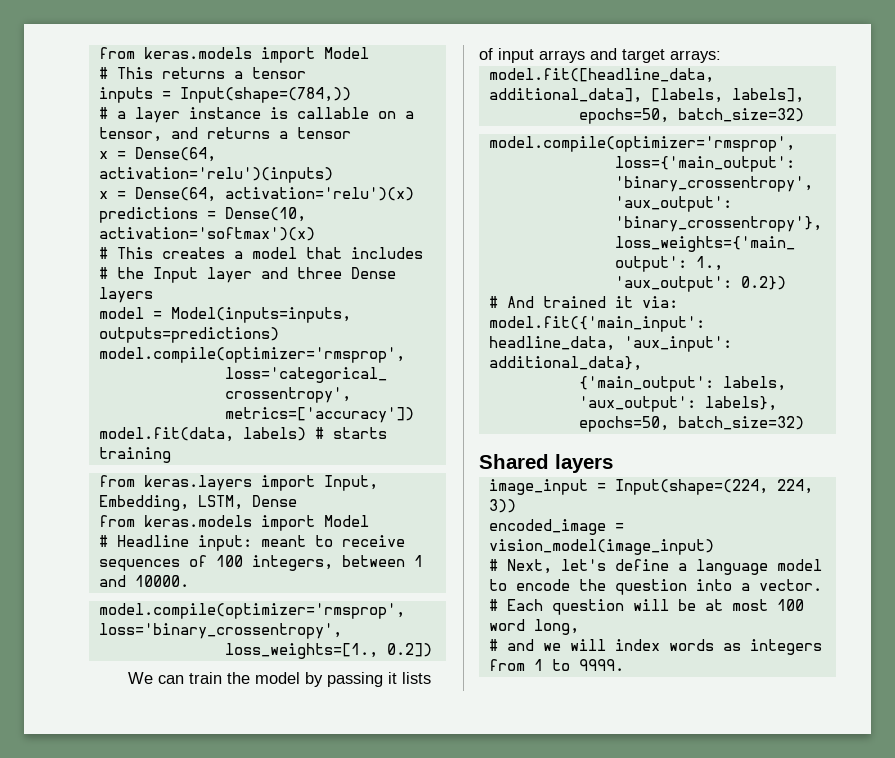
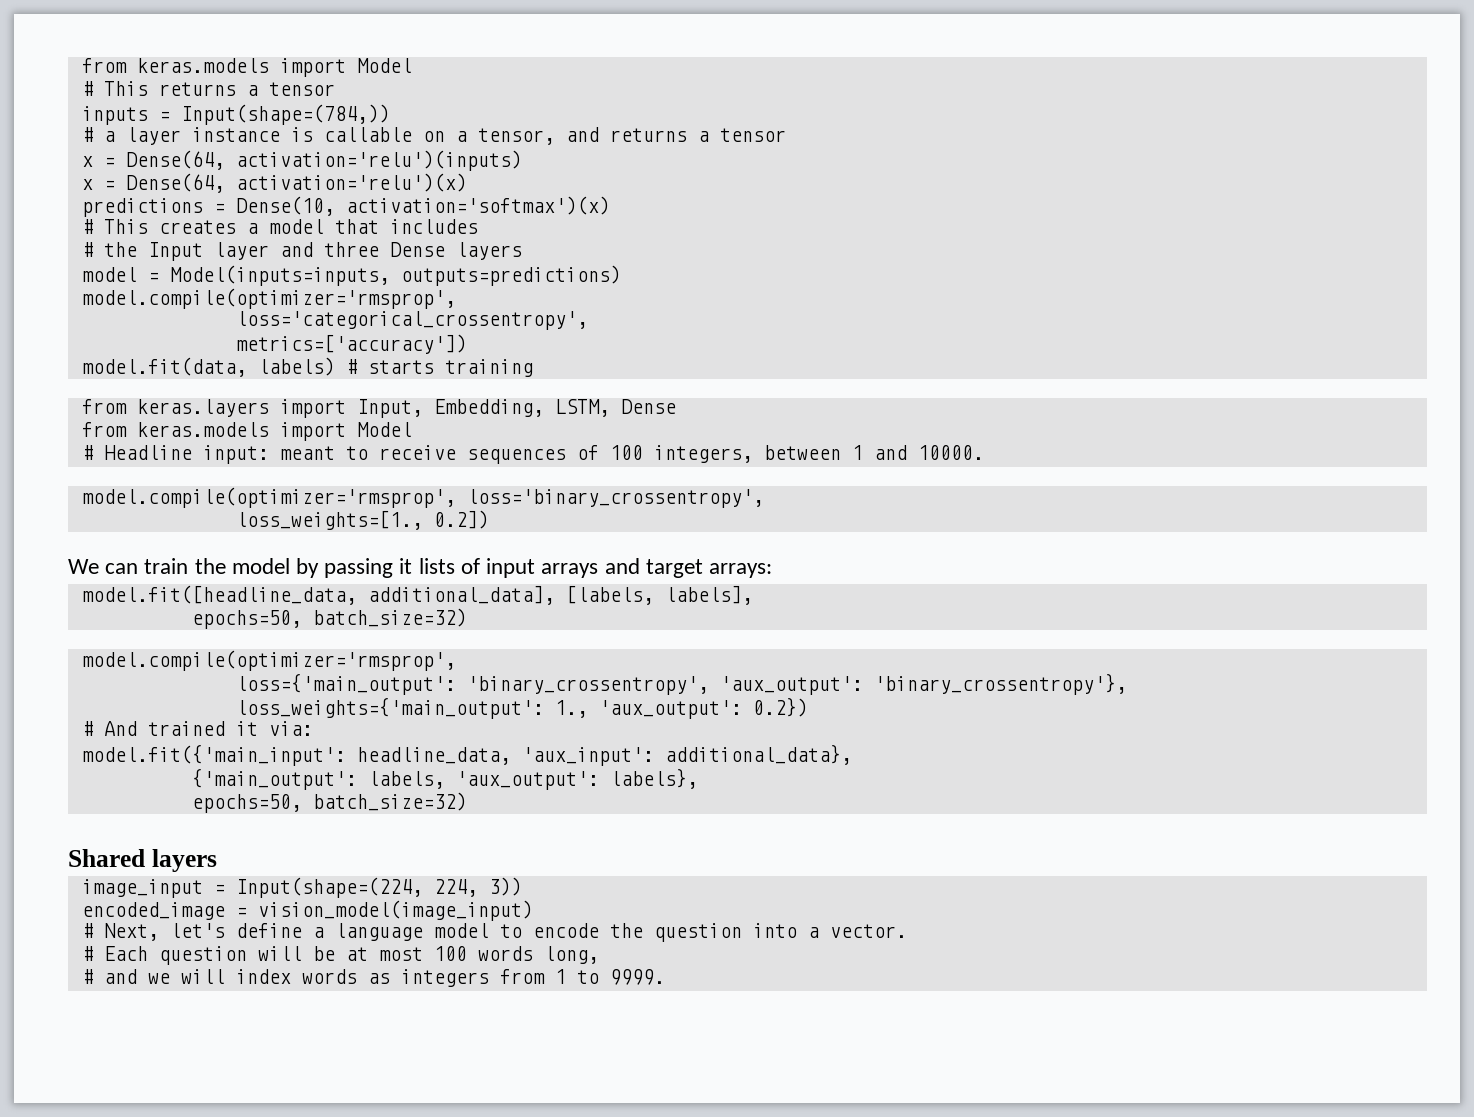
[488,619,525,631] word -> [477,946,533,961] words

